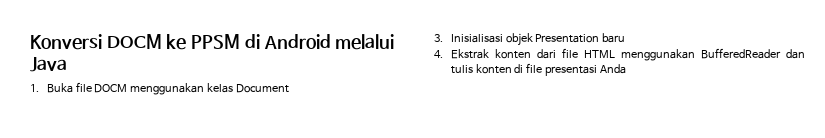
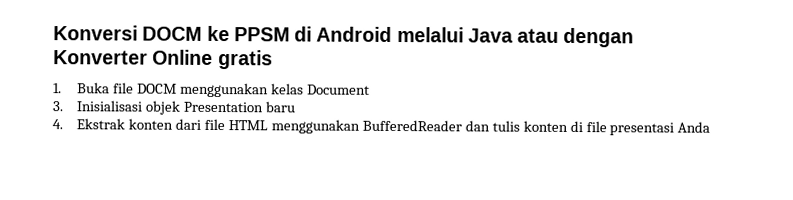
(67, 64) none -> [517,27,635,48] [53,49,273,70] atau dengan Konverter Online gratis

